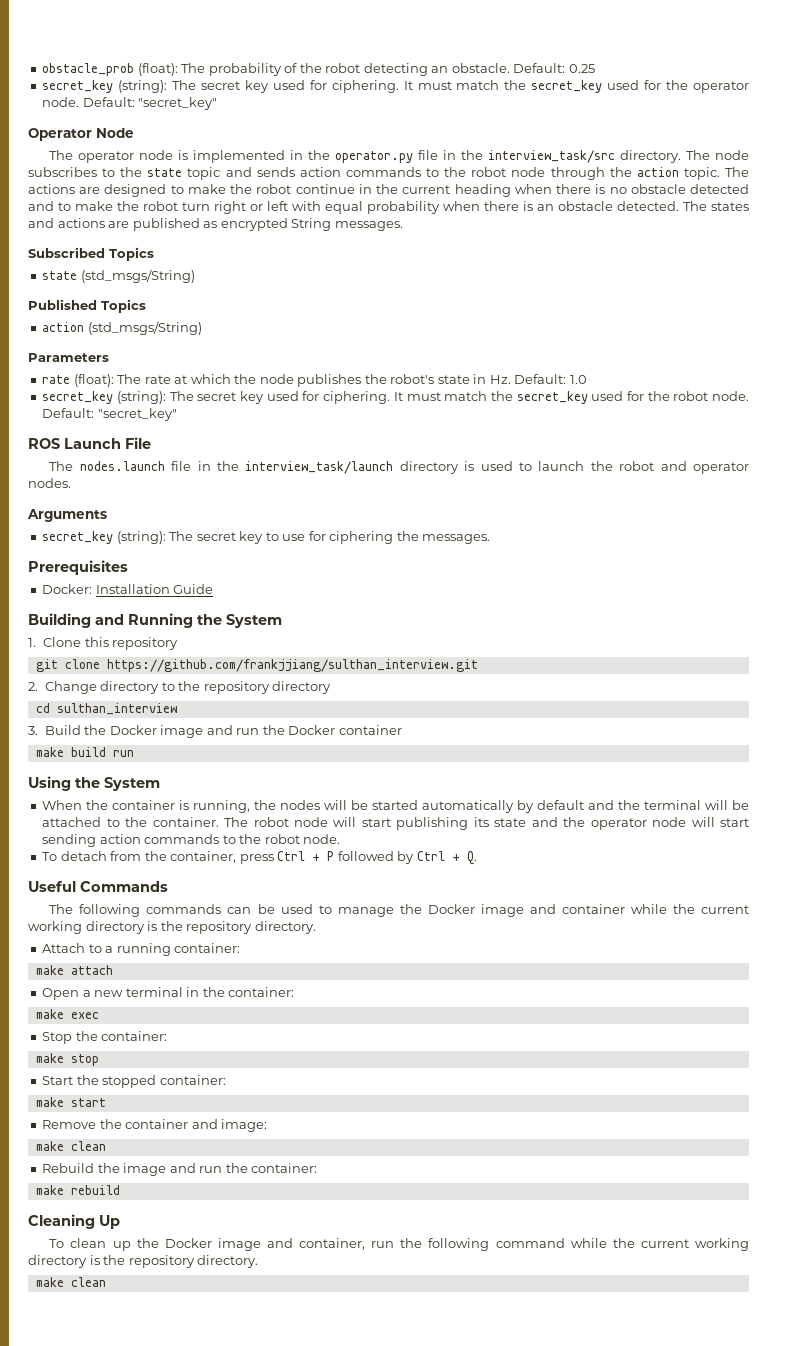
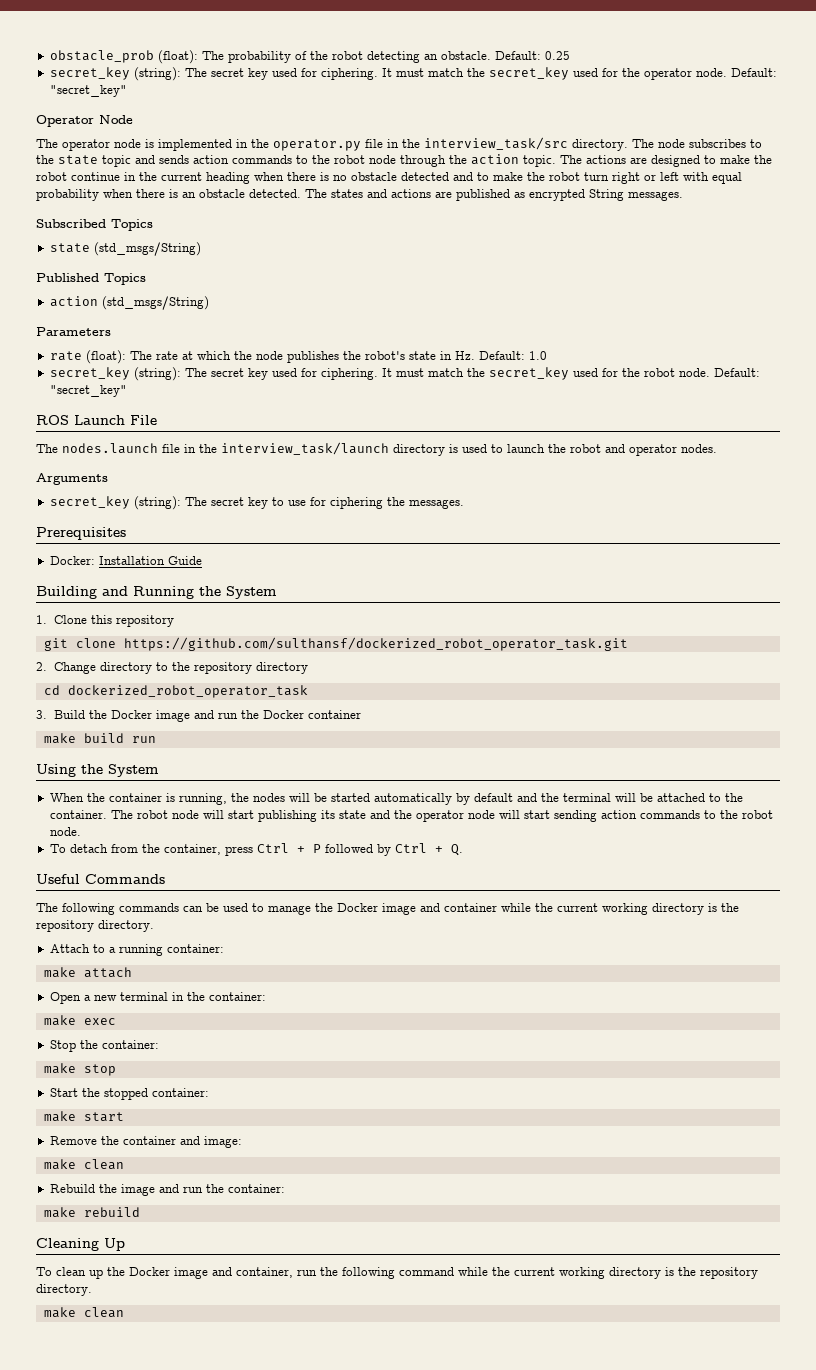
[106,659,478,672] https://github.com/frankjjiang/sulthan_interview.git -> [123,637,628,651] https://github.com/sulthansf/dockerized_robot_operator_task.git
[56,703,177,715] sulthan_interview -> [67,685,308,698] dockerized_robot_operator_task

